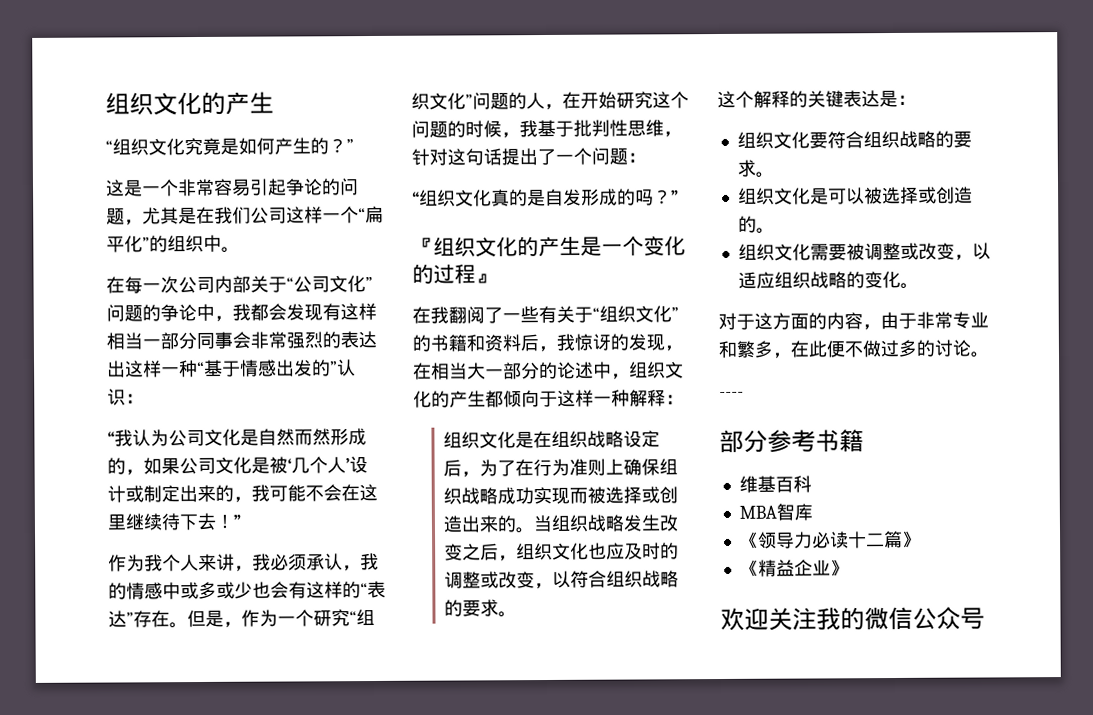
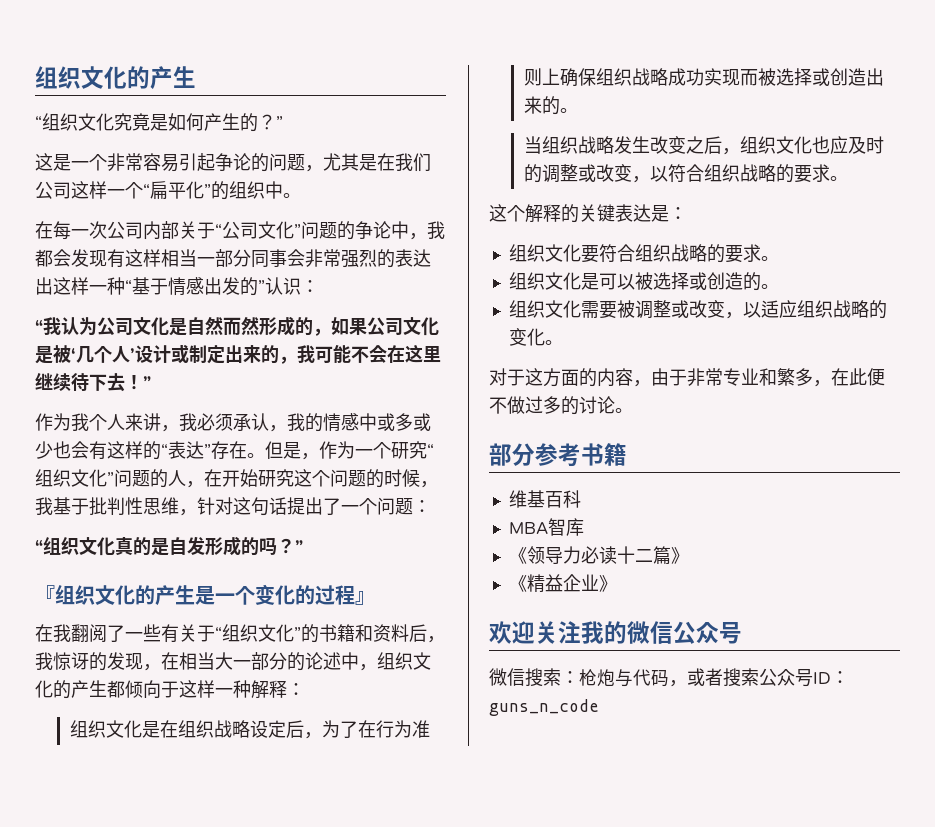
(536, 530) none -> (578, 110) //
[719,391,744,398] // ---- -> (633, 410) none
(985, 618) none -> [489,668,849,687] [489,699,599,716] // 微信搜索：枪炮与代码，或者搜索公众号ID：guns_n_code

